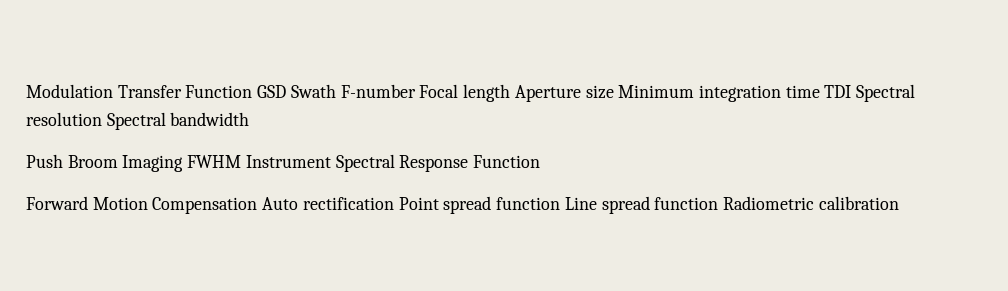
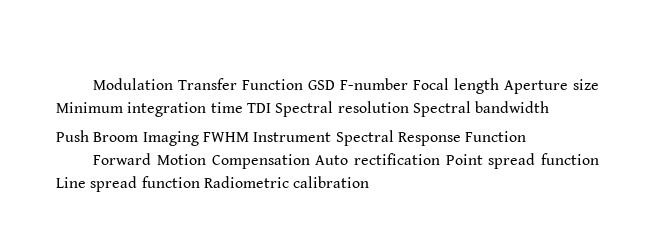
[290,84,336,98] Swath -> (336, 85) none

